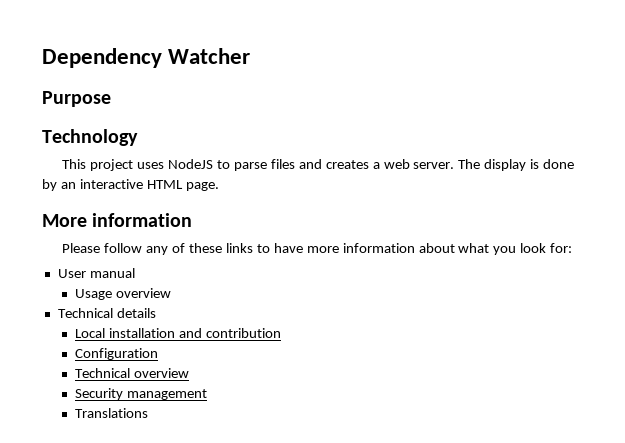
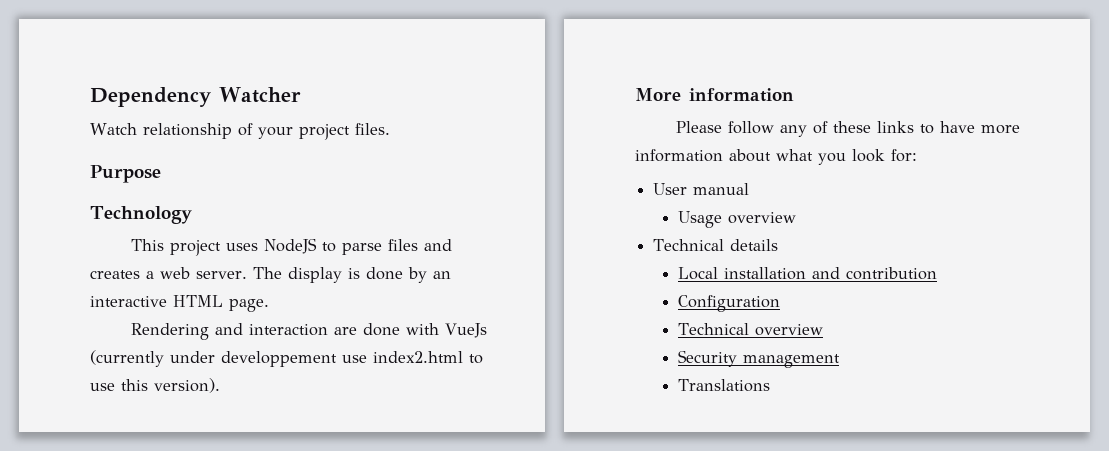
(251, 56) none -> [90,123,390,140] // Watch relationship of your project files.
(219, 186) none -> [131,323,488,340] [90,350,483,367] [90,378,220,393] // Rendering and interaction are done with VueJs (currently under developpement use index2.html to use this version).

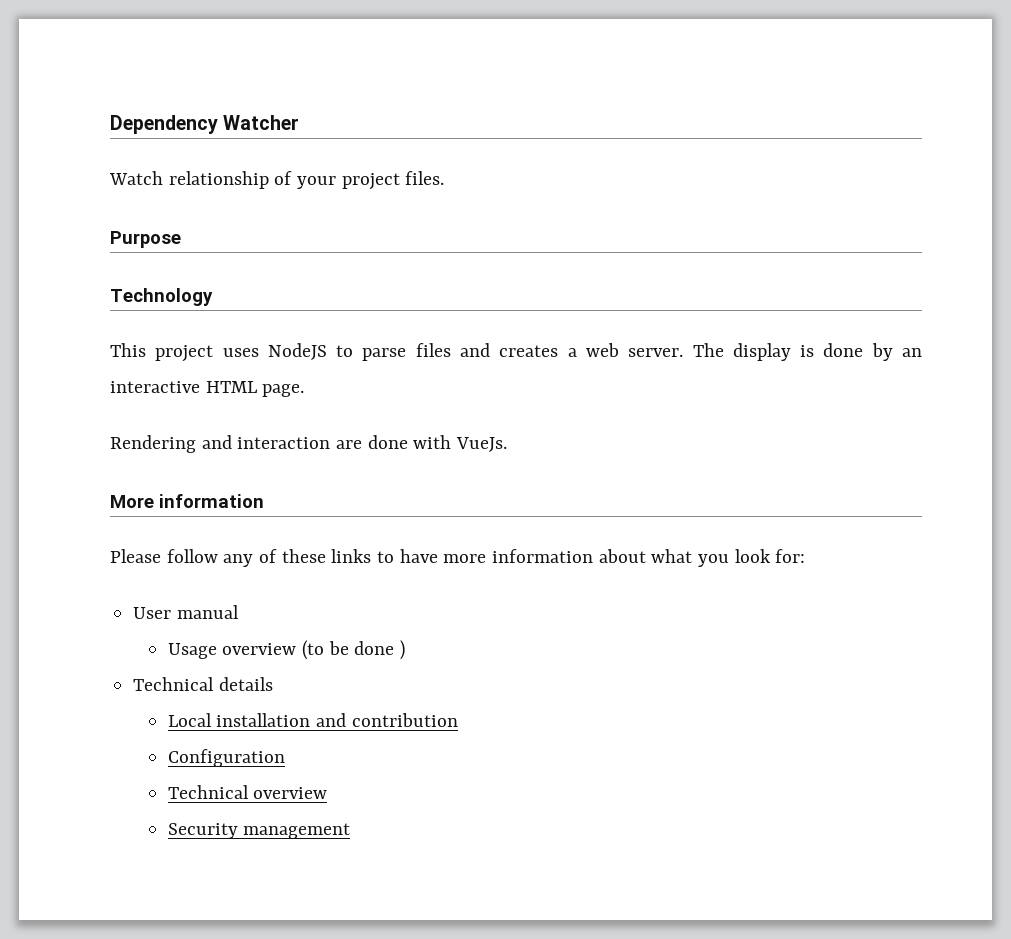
[445,323,488,338] [90,350,483,367] [90,378,220,393] VueJs (currently under developpement use index2.html to use this version). -> [456,437,508,452] VueJs.
(796, 218) none -> [302,640,406,660] (to be done )
[677,379,770,392] // Translations -> (351, 831) none

